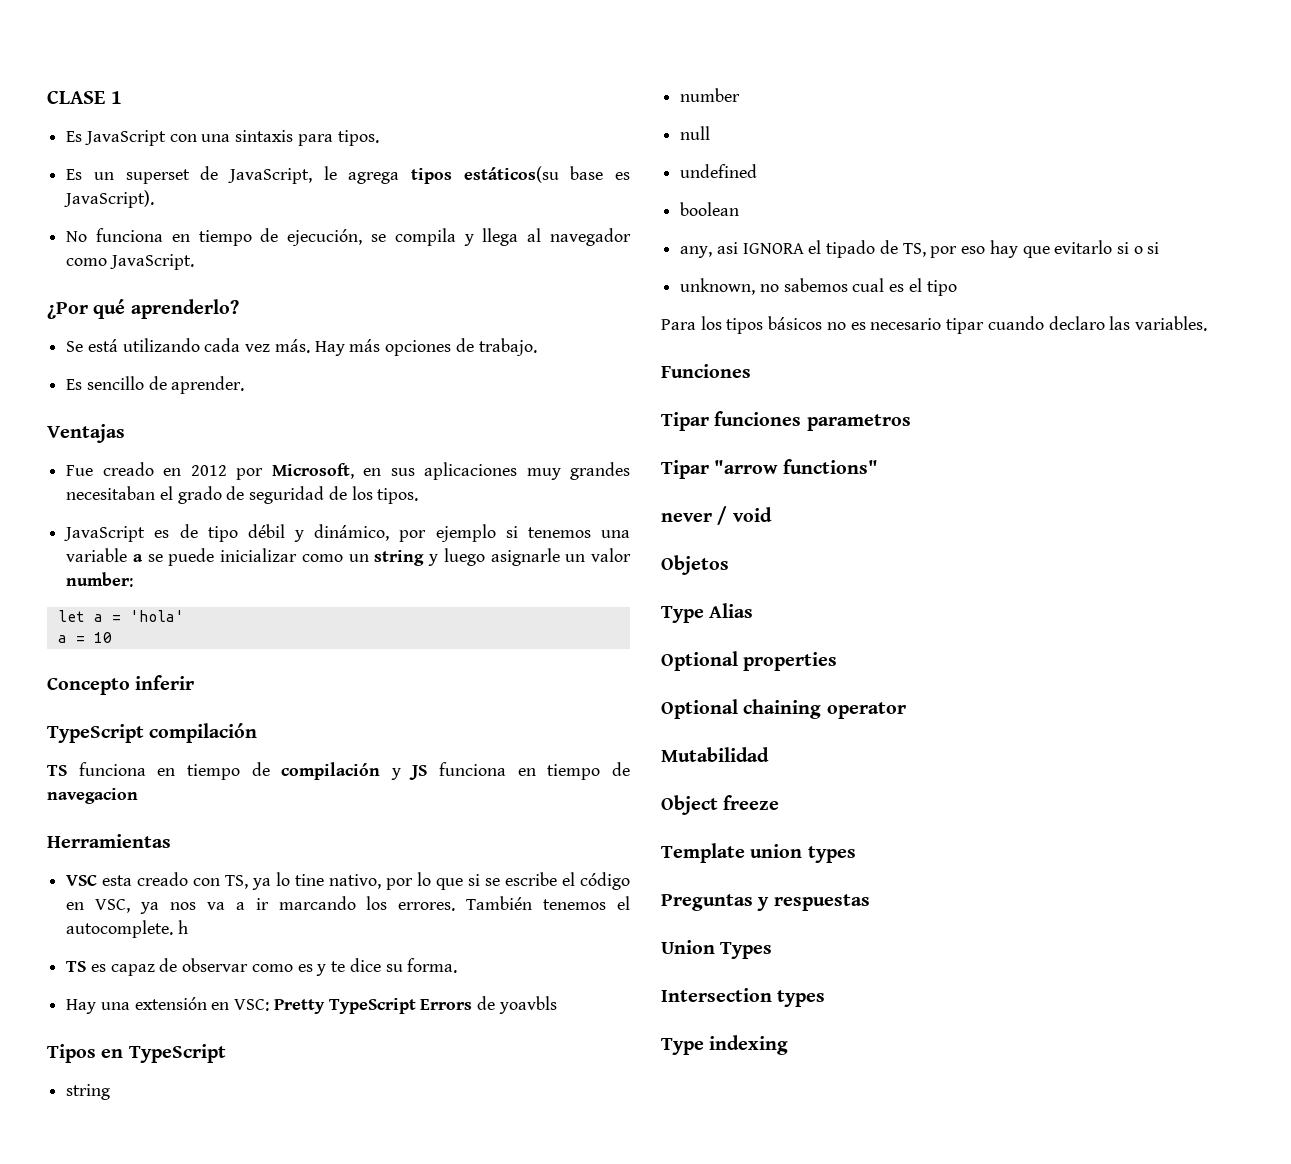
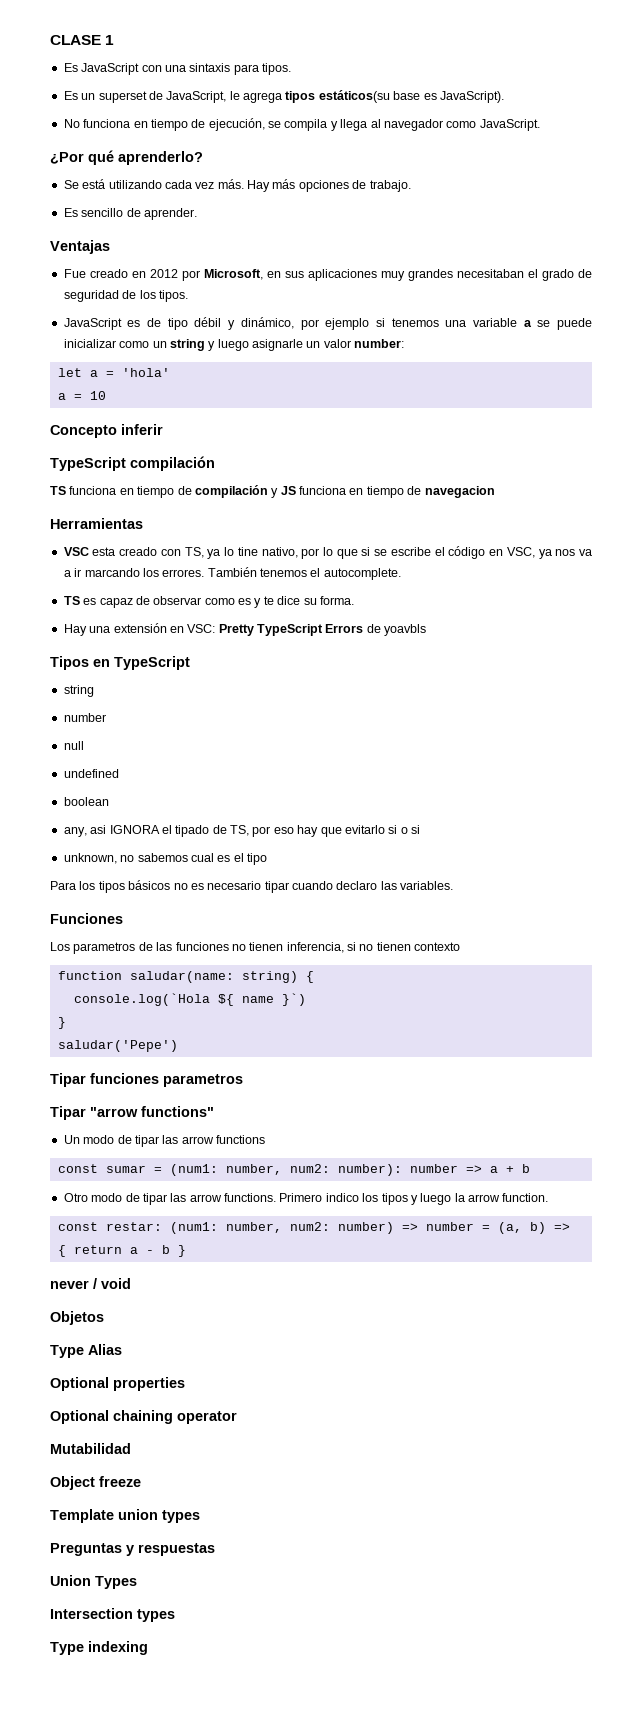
[177,920,188,934] h -> (401, 574) none
(751, 371) none -> [50,942,461,954] [57,971,314,983] [73,993,306,1006] [57,1017,66,1029] [57,1040,178,1052] // Los parametros de las funciones no tienen inferencia, si no tienen contexto // function saludar(name: string) { // console.log(`Hola ${ name }`) // } // saludar('Pepe')
(878, 466) none -> [63,1135,265,1147] [57,1164,530,1176] [63,1193,549,1205] [57,1222,570,1234] [57,1245,186,1257] // Un modo de tipar las arrow functions // const sumar = (num1: number, num2: number): number => a + b // Otro modo de tipar las arrow functions. Primero indico los tipos y luego la arrow function. // const restar: (num1: number, num2: number) => number = (a, b) => { return a - b }

